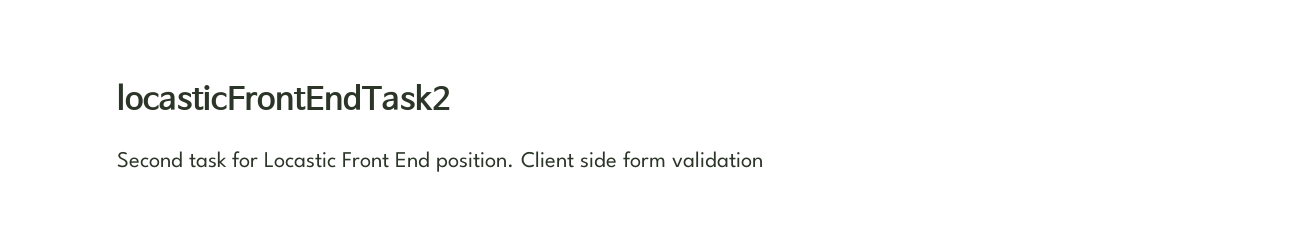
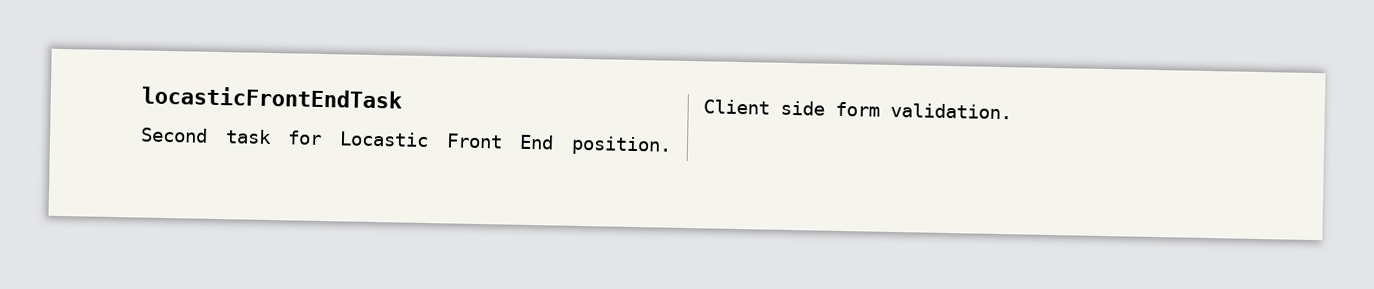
[117,83,451,111] locasticFrontEndTask2 -> [141,85,402,109] locasticFrontEndTask
[671,151,763,168] validation -> [890,102,1012,120] validation.

